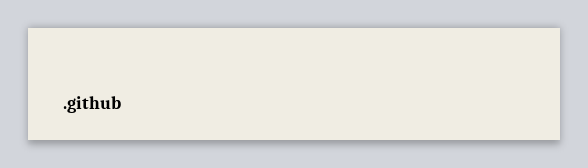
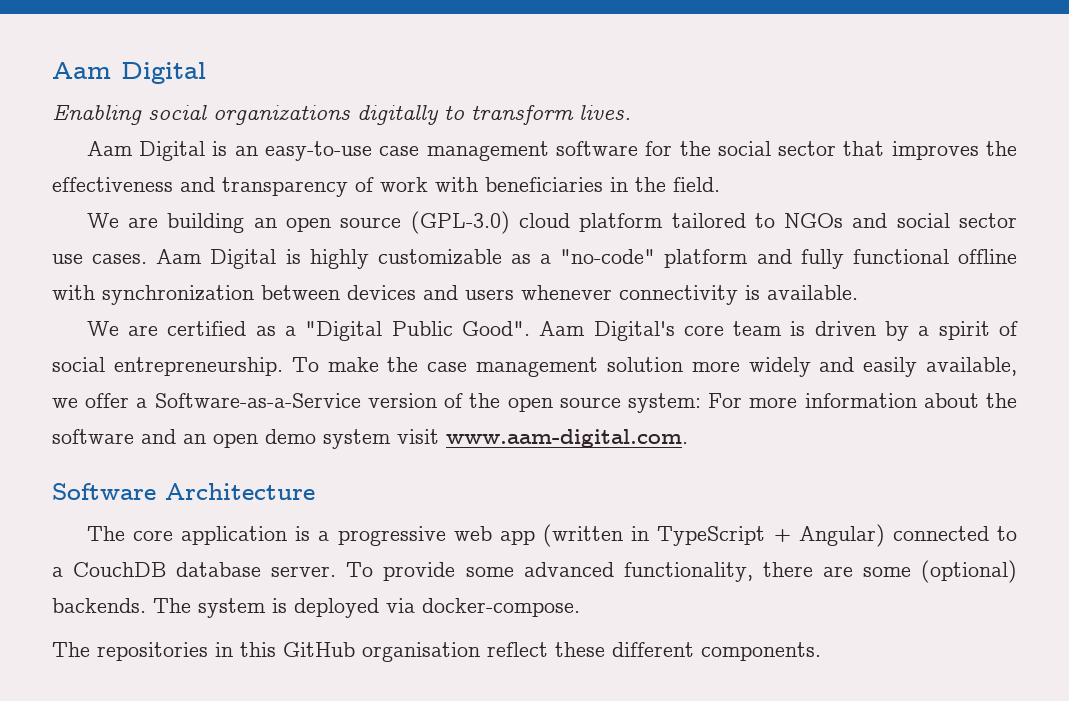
[63,96,121,113] .github -> [52,62,206,84] [52,105,631,125] [86,141,1018,161] [52,177,720,197] [86,211,1018,234] [52,249,1017,269] [52,285,858,305] [86,321,1019,341] [52,357,1018,377] [52,393,1017,413] [52,429,688,449] [52,483,315,500] [86,524,1018,547] [52,560,1018,583] [52,598,580,618] [52,642,821,662] Aam Digital // Enabling social organizations digitally to transform lives. // Aam Digital is an easy-to-use case management software for the social sector that improves the effectiveness and transparency of work with beneficiaries in the field. // We are building an open source (GPL-3.0) cloud platform tailored to NGOs and social sector use cases. Aam Digital is highly customizable as a "no-code" platform and fully functional offline with synchronization between devices and users whenever connectivity is available. // We are certified as a "Digital Public Good". Aam Digital's core team is driven by a spirit of social entrepreneurship. To make the case management solution more widely and easily available, we offer a Software-as-a-Service version of the open source system: For more information about the software and an open demo system visit www.aam-digital.com. // Software Architecture // The core application is a progressive web app (written in TypeScript + Angular) connected to a CouchDB database server. To provide some advanced functionality, there are some (optional) backends. The system is deployed via docker-compose. // The repositories in this GitHub organisation reflect these different components.

